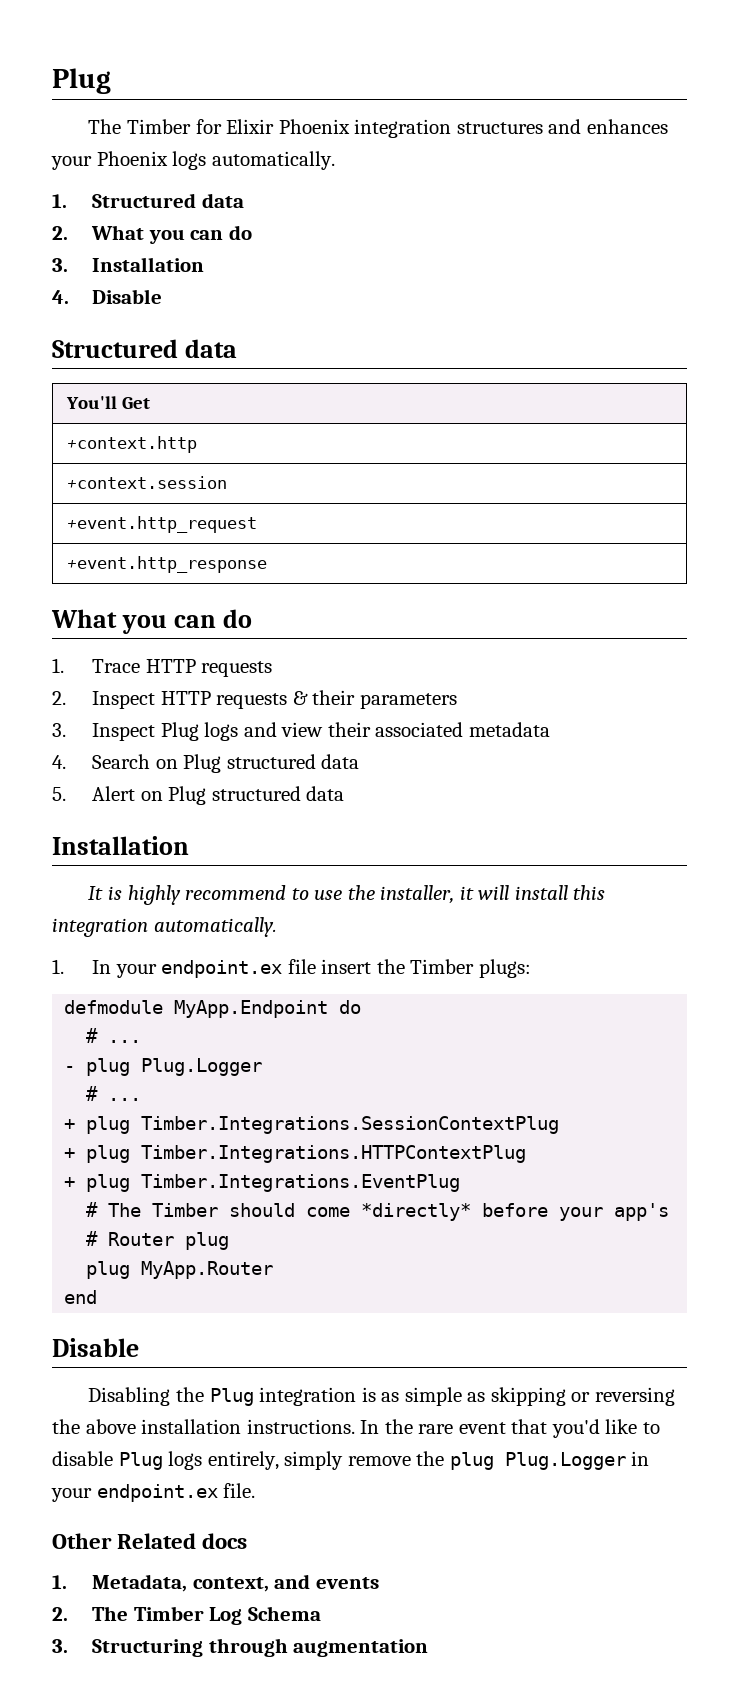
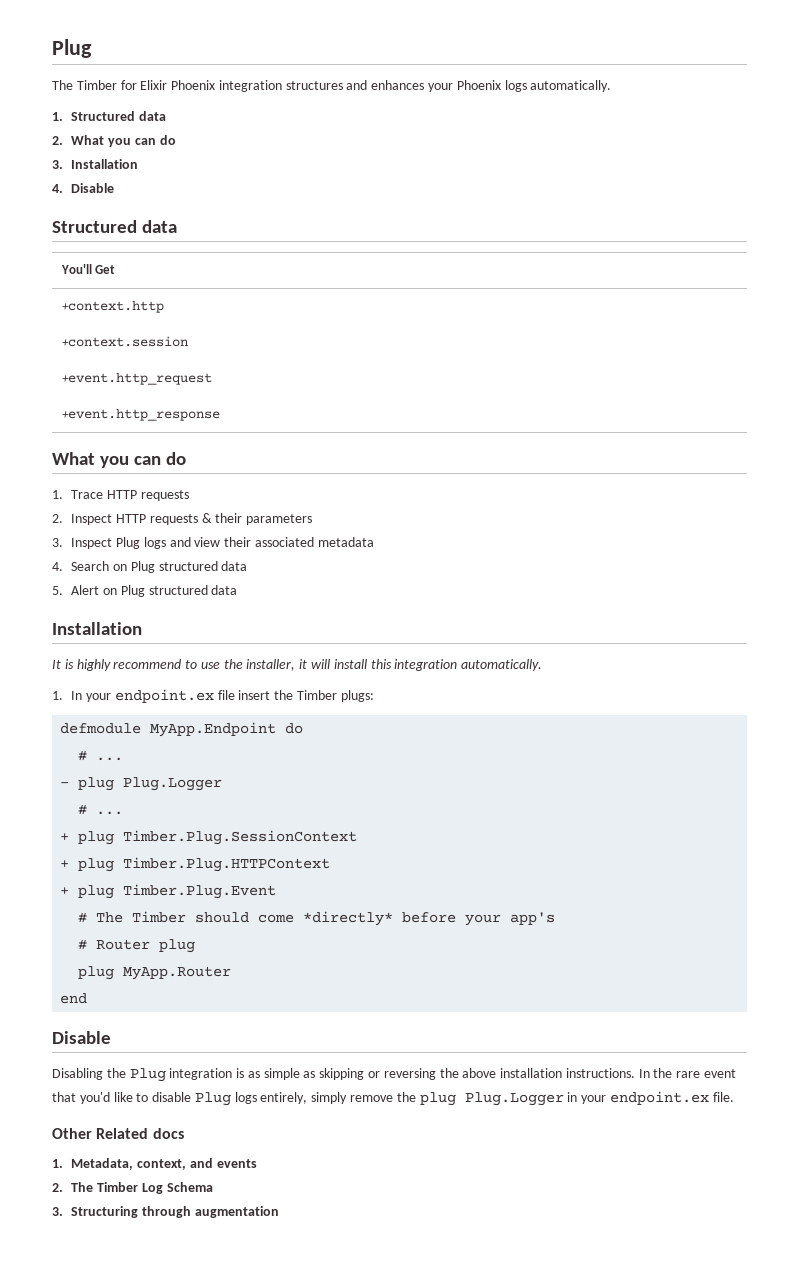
[141,1116,560,1134] [64,1145,527,1163] [64,1174,461,1192] Timber.Integrations.SessionContextPlug // + plug Timber.Integrations.HTTPContextPlug // + plug Timber.Integrations.EventPlug -> [123,830,358,845] [60,857,331,872] [60,884,277,899] Timber.Plug.SessionContext // + plug Timber.Plug.HTTPContext // + plug Timber.Plug.Event

